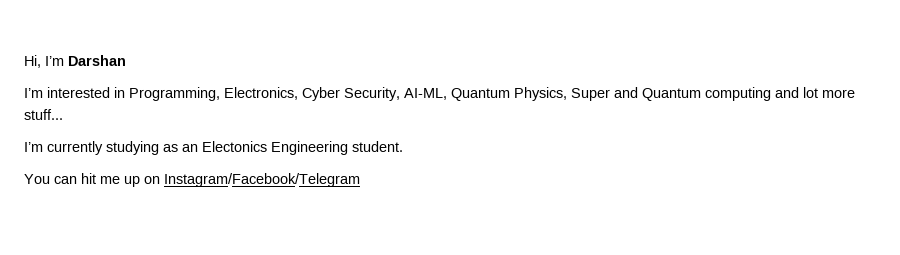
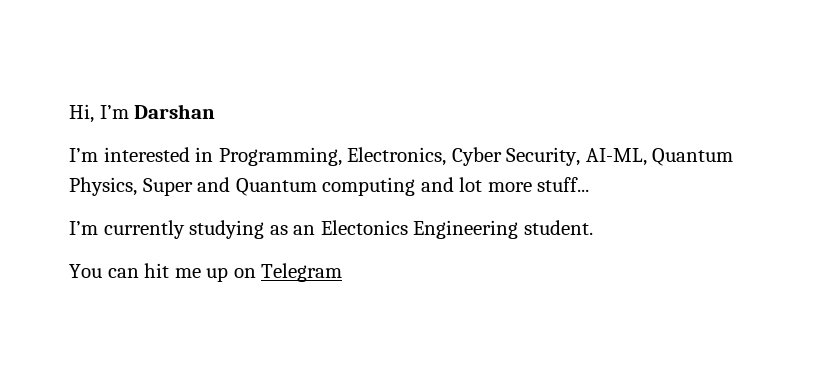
[164,173,360,187] Instagram/Facebook/Telegram -> [261,263,343,282] Telegram

